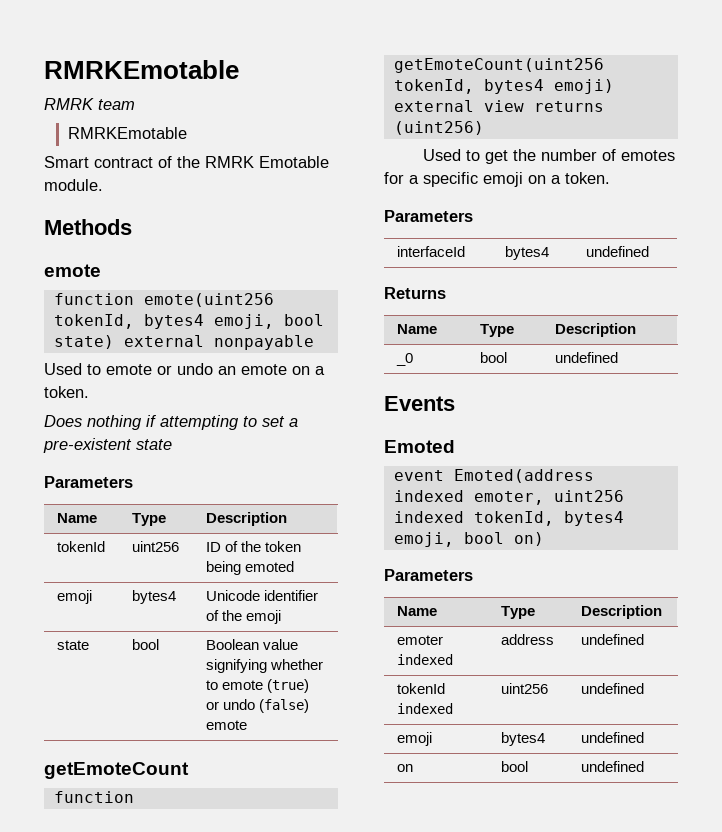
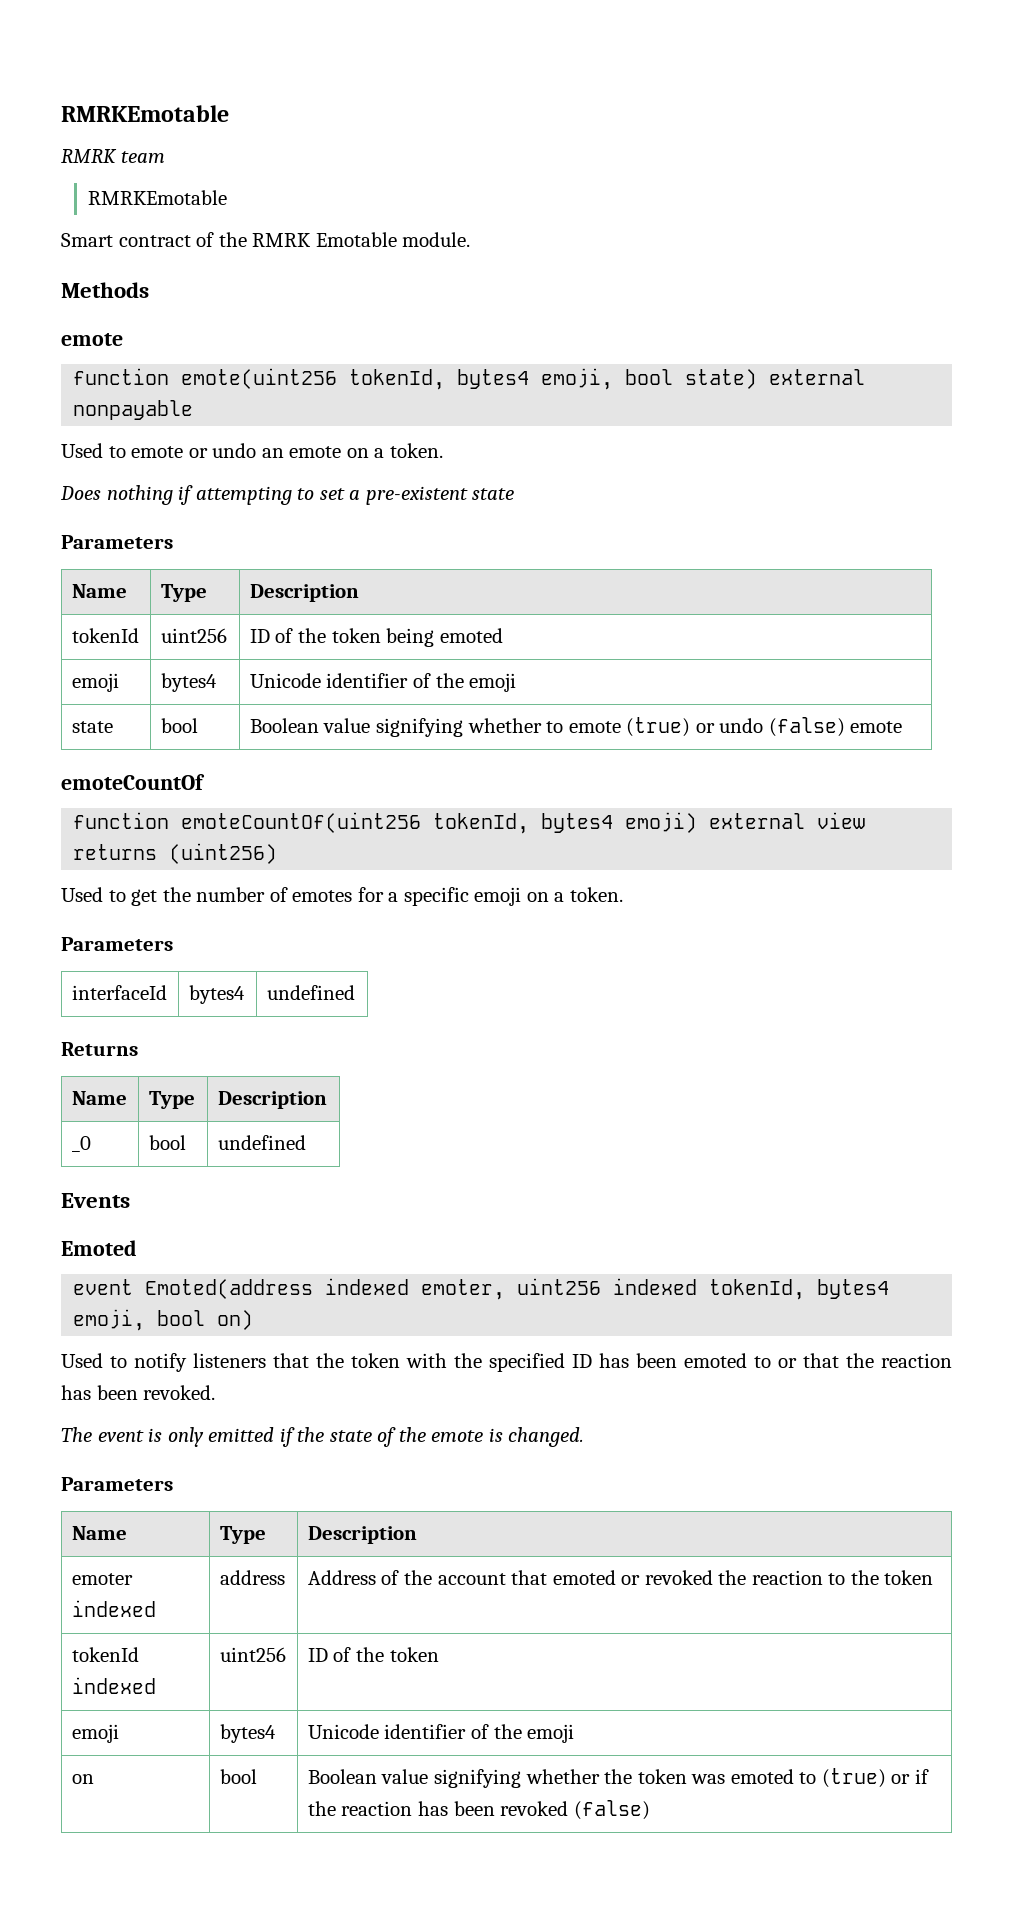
[44,762,189,779] [53,791,134,803] [393,58,604,73] getEmoteCount // function getEmoteCount(uint256 -> [61,774,205,790] [73,812,422,833] emoteCountOf // function emoteCountOf(uint256
(544, 539) none -> [61,1353,952,1372] [61,1385,216,1400] [61,1427,585,1447] // Used to notify listeners that the token with the specified ID has been emoted to or that the reaction has been revoked. // The event is only emitted if the state of the emote is changed.
[581,634,645,645] [397,683,446,694] [397,703,454,714] [501,683,549,694] [581,683,645,694] [397,732,433,746] [501,732,546,746] [581,732,645,743] [397,764,414,772] [501,761,529,772] [581,761,645,772] undefined // tokenId indexed | uint256 | undefined // emoji | bytes4 | undefined // on | bool | undefined -> [307,1570,934,1585] [71,1647,139,1662] [71,1677,156,1694] [219,1647,286,1662] [307,1647,439,1662] [71,1724,119,1743] [219,1724,276,1743] [307,1724,575,1743] [71,1774,94,1784] [219,1769,257,1784] [307,1768,929,1788] [307,1800,650,1820] Address of the account that emoted or revoked the reaction to the token // tokenId indexed | uint256 | ID of the token // emoji | bytes4 | Unicode identifier of the emoji // on | bool | Boolean value signifying whether the token was emoted to (true) or if the reaction has been revoked (false)

